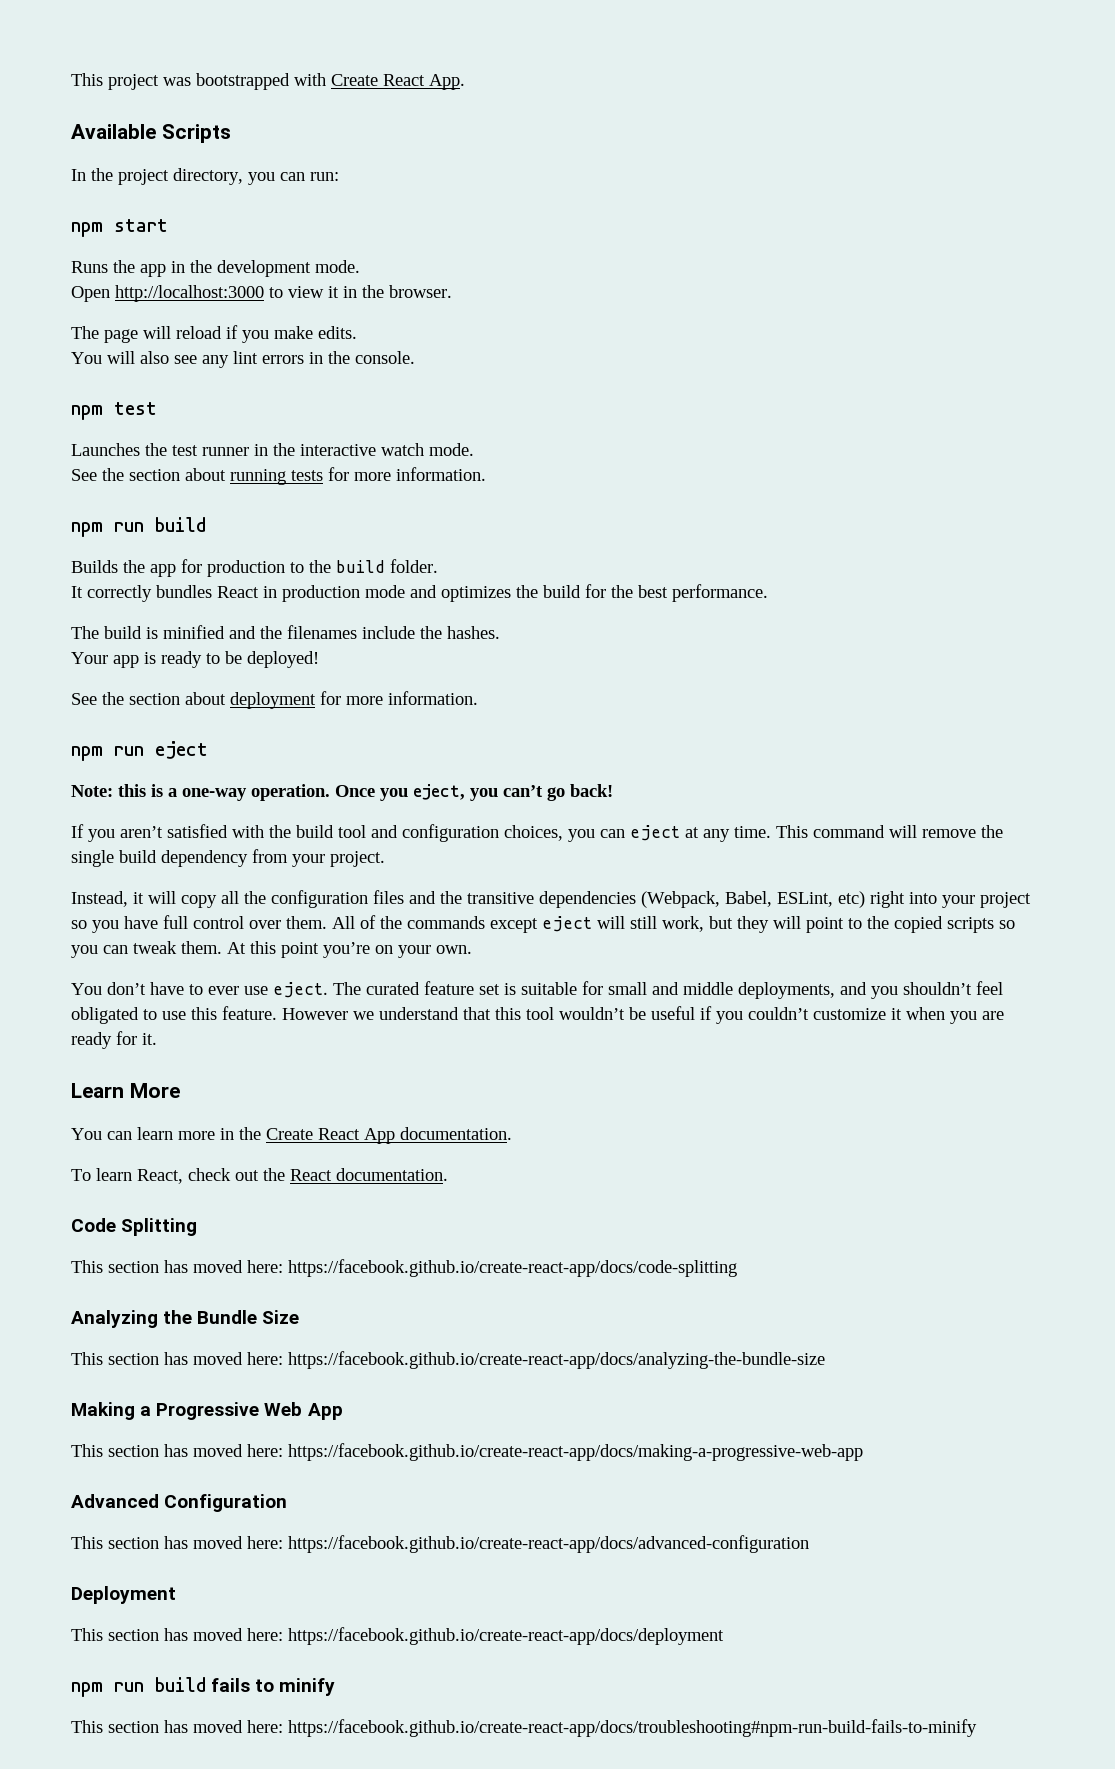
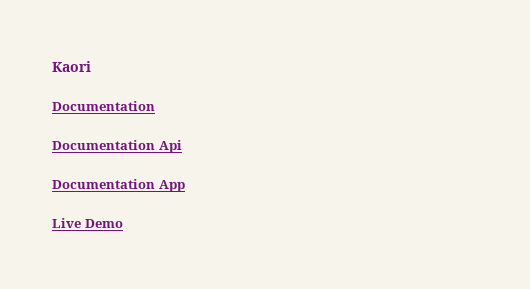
[71,73,465,90] [71,124,231,143] [71,168,339,185] [71,219,168,237] [71,260,360,277] [71,285,452,302] [71,325,357,343] [71,351,415,368] [71,402,157,420] [71,443,474,456] [71,467,486,485] [71,517,206,537] [71,559,438,577] [71,584,768,602] [71,625,500,639] [71,651,319,668] [71,691,478,709] [71,741,208,761] [71,784,613,801] [71,824,1003,842] [71,849,385,867] [71,890,1031,908] [71,915,1015,933] [71,941,472,958] [71,981,1003,999] [71,1006,1004,1024] [71,1031,157,1049] [71,1083,180,1098] [71,1127,512,1144] [71,1168,448,1184] [71,1218,198,1236] [71,1259,737,1277] [71,1310,300,1328] [71,1351,825,1369] [71,1402,343,1420] [71,1443,863,1461] [71,1494,288,1512] [71,1535,809,1553] [71,1586,176,1604] [71,1627,724,1645] [71,1677,336,1697] [71,1719,977,1737] This project was bootstrapped with Create React App. // Available Scripts // In the project directory, you can run: // npm start // Runs the app in the development mode. // Open http://localhost:3000 to view it in the browser. // The page will reload if you make edits. // You will also see any lint errors in the console. // npm test // Launches the test runner in the interactive watch mode. // See the section about running tests for more information. // npm run build // Builds the app for production to the build folder. // It correctly bundles React in production mode and optimizes the build for the best performance. // The build is minified and the filenames include the hashes. // Your app is ready to be deployed! // See the section about deployment for more information. // npm run eject // Note: this is a one-way operation. Once you eject, you can’t go back! // If you aren’t satisfied with the build tool and configuration choices, you can eject at any time. This command will remove the single build dependency from your project. // Instead, it will copy all the configuration files and the transitive dependencies (Webpack, Babel, ESLint, etc) right into your project so you have full control over them. All of the commands except eject will still work, but they will point to the copied scripts so you can tweak them. At this point you’re on your own. // You don’t have to ever use eject. The curated feature set is suitable for small and middle deployments, and you shouldn’t feel obligated to use this feature. However we understand that this tool wouldn’t be useful if you couldn’t customize it when you are ready for it. // Learn More // You can learn more in the Create React App documentation. // To learn React, check out the React documentation. // Code Splitting // This section has moved here: https://facebook.github.io/create-react-app/docs/code-splitting // Analyzing the Bundle Size // This section has moved here: https://facebook.github.io/create-react-app/docs/analyzing-the-bundle-size // Making a Progressive Web App // This section has moved here: https://facebook.github.io/create-react-app/docs/making-a-progressive-web-app // Advanced Configuration // This section has moved here: https://facebook.github.io/create-react-app/docs/advanced-configuration // Deployment // This section has moved here: https://facebook.github.io/create-react-app/docs/deployment // npm run build fails to minify // This section has moved here: https://facebook.github.io/create-react-app/docs/troubleshooting#npm-run-build-fails-to-minify -> [52,61,91,72] [52,101,155,111] [52,140,182,153] [52,179,185,192] [52,218,123,228] Kaori // Documentation // Documentation Api // Documentation App // Live Demo

